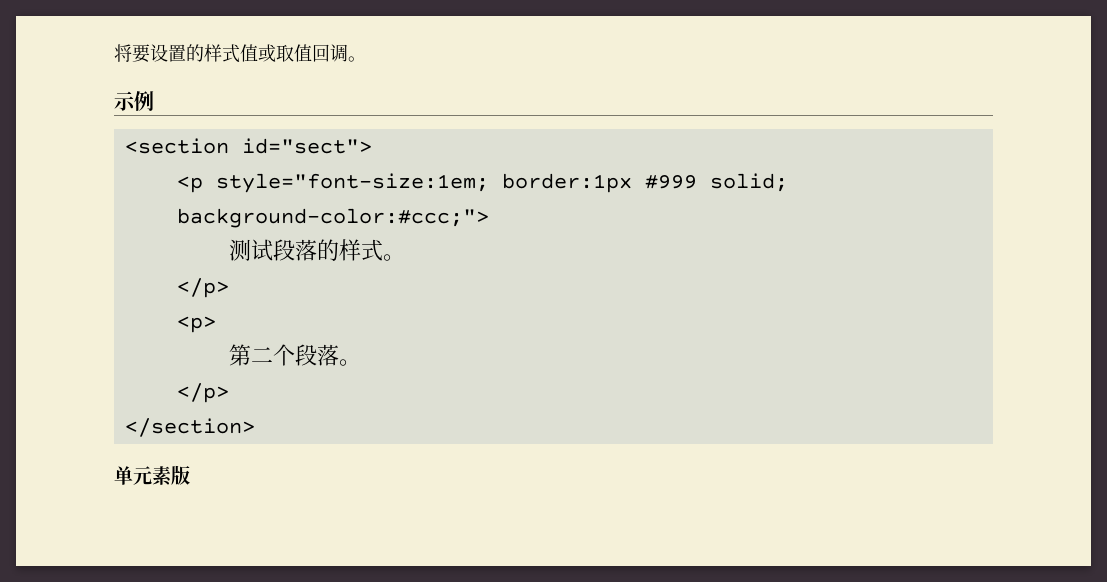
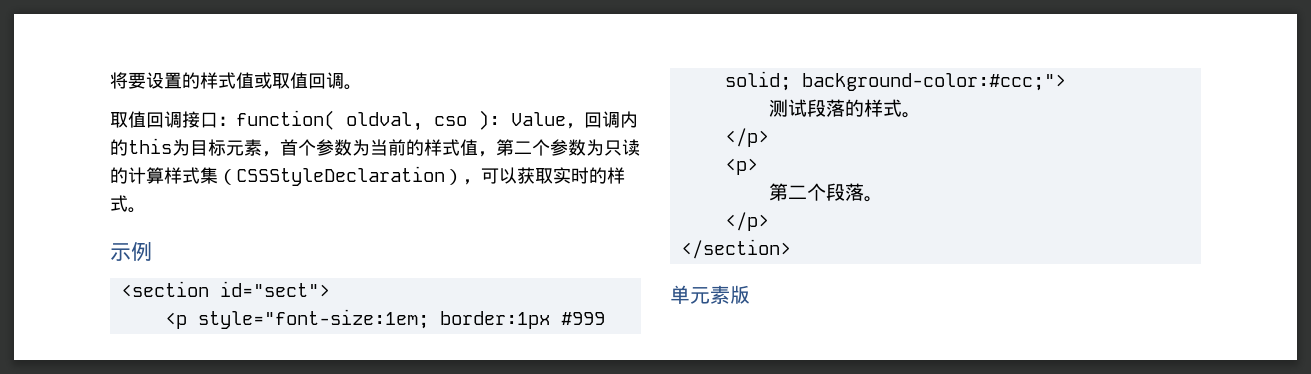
(366, 59) none -> [110,110,638,131] [110,138,640,157] [110,166,625,186] [110,195,146,213] // 取值回调接口：function( oldval, cso ): Value，回调内的this为目标元素，首个参数为当前的样式值，第二个参数为只读的计算样式集（CSSStyleDeclaration），可以获取实时的样式。

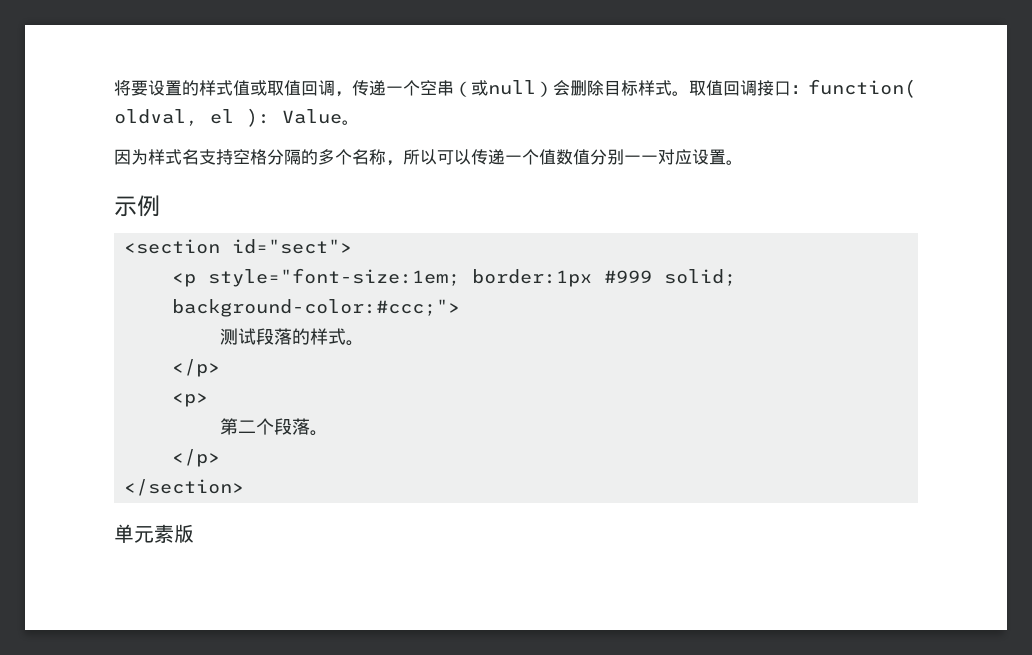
[344,84,362,90] 。 // -> [335,80,689,97] ，传递一个空串（或null）会删除目标样式。
[434,116,467,126] cso -> [210,109,234,124] el
[566,111,638,129] [110,138,640,157] [110,166,625,186] [110,195,128,212] ，回调内的this为目标元素，首个参数为当前的样式值，第二个参数为只读的计算样式集（CSSStyleDeclaration），可以获取实时的样式 -> [342,120,359,125] [114,149,726,166] 。 // 因为样式名支持空格分隔的多个名称，所以可以传递一个值数值分别一一对应设置

